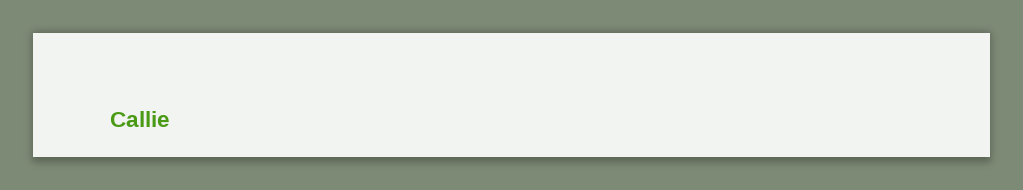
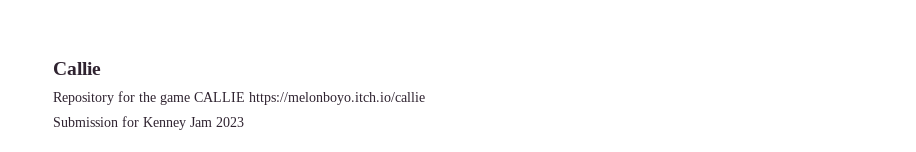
(170, 119) none -> [53,91,425,105] [53,116,244,130] // Repository for the game CALLIE https://melonboyo.itch.io/callie // Submission for Kenney Jam 2023

